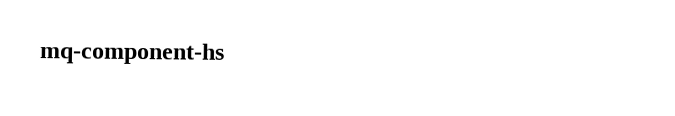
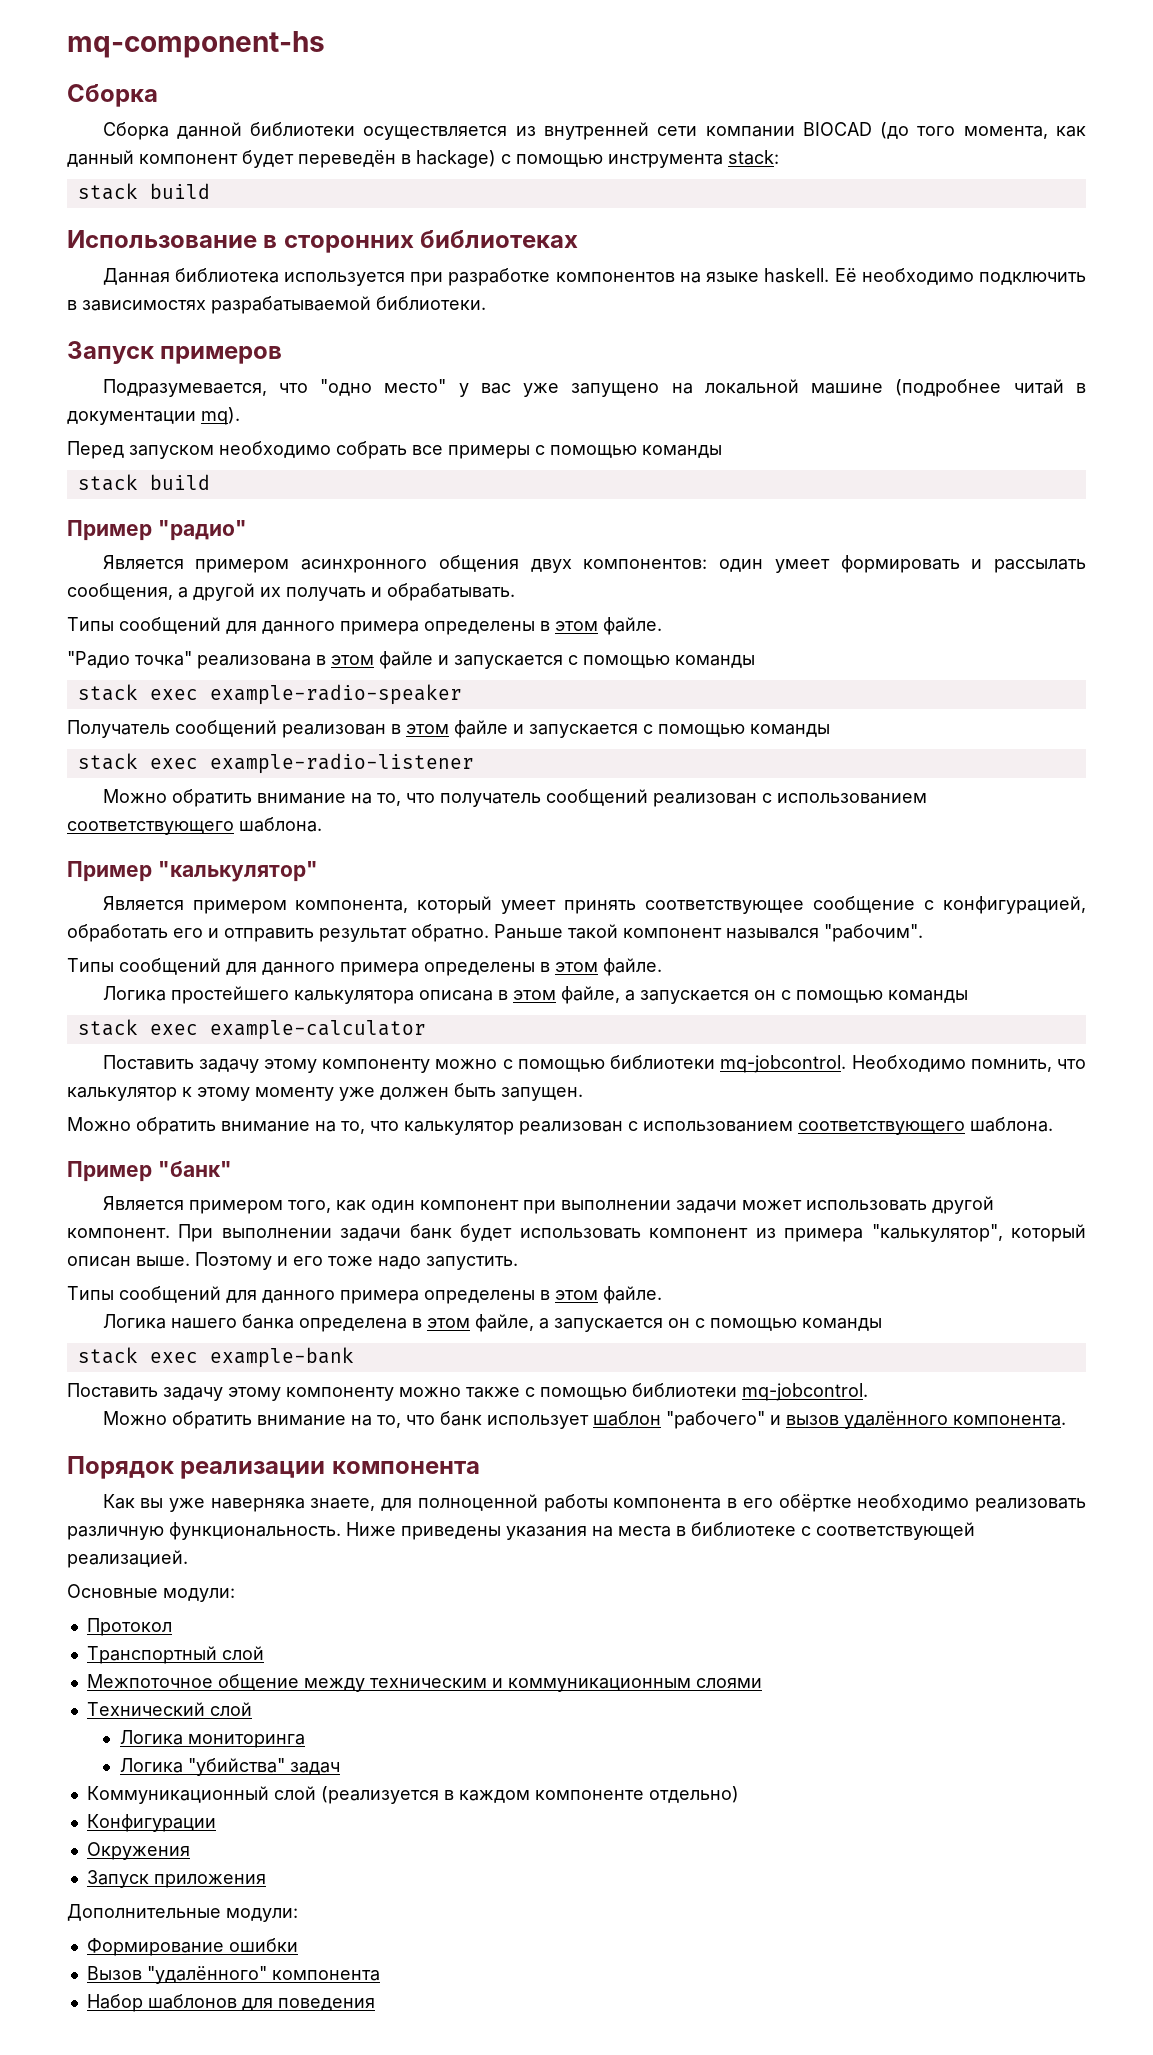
(225, 53) none -> [67,84,158,107] [102,122,1086,140] [67,150,779,168] [77,183,210,200] [67,230,579,253] [102,268,1086,286] [67,296,486,314] [67,341,283,364] [102,379,1087,397] [67,407,240,425] [67,441,722,459] [77,474,210,491] [67,520,247,541] [102,555,1086,573] [67,583,515,601] [67,617,662,635] [67,651,755,669] [77,684,462,705] [67,720,830,738] [77,753,474,774] [102,789,927,807] [67,817,322,835] [67,861,318,882] [102,896,1086,914] [67,924,923,942] [67,958,662,976] [102,986,968,1004] [77,1019,426,1040] [102,1055,1086,1073] [67,1083,583,1101] [67,1117,1053,1135] [67,1161,232,1182] [102,1196,994,1214] [67,1224,1086,1242] [67,1252,518,1270] [67,1286,662,1304] [102,1314,882,1332] [77,1347,354,1368] [67,1383,868,1401] [102,1411,1066,1429] [67,1456,480,1479] [102,1494,1087,1512] [67,1522,975,1540] [67,1550,188,1568] [67,1584,235,1602] [86,1618,172,1636] [86,1646,264,1664] [86,1674,762,1692] [86,1702,252,1716] [119,1730,305,1748] [119,1758,340,1776] [86,1786,739,1804] [86,1814,216,1832] [86,1842,190,1860] [86,1870,266,1888] [67,1904,298,1922] [86,1938,298,1956] [86,1966,380,1984] [86,1994,375,2012] // Сборка // Сборка данной библиотеки осуществляется из внутренней сети компании BIOCAD (до того момента, как данный компонент будет переведён в hackage) с помощью инструмента stack: // stack build // Использование в сторонних библиотеках // Данная библиотека используется при разработке компонентов на языке haskell. Её необходимо подключить в зависимостях разрабатываемой библиотеки. // Запуск примеров // Подразумевается, что "одно место" у вас уже запущено на локальной машине (подробнее читай в документации mq). // Перед запуском необходимо собрать все примеры с помощью команды // stack build // Пример "радио" // Является примером асинхронного общения двух компонентов: один умеет формировать и рассылать сообщения, а другой их получать и обрабатывать. // Типы сообщений для данного примера определены в этом файле. // "Радио точка" реализована в этом файле и запускается с помощью команды // stack exec example-radio-speaker // Получатель сообщений реализован в этом файле и запускается с помощью команды // stack exec example-radio-listener // Можно обратить внимание на то, что получатель сообщений реализован с использованием соответствующего шаблона. // Пример "калькулятор" // Является примером компонента, который умеет принять соответствующее сообщение с конфигурацией, обработать его и отправить результат обратно. Раньше такой компонент назывался "рабочим". // Типы сообщений для данного примера определены в этом файле. // Логика простейшего калькулятора описана в этом файле, а запускается он с помощью команды // stack exec example-calculator // Поставить задачу этому компоненту можно с помощью библиотеки mq-jobcontrol. Необходимо помнить, что калькулятор к этому моменту уже должен быть запущен. // Можно обратить внимание на то, что калькулятор реализован с использованием соответствующего шаблона. // Пример "банк" // Является примером того, как один компонент при выполнении задачи может использовать другой компонент. При выполнении задачи банк будет использовать компонент из примера "калькулятор", который описан выше. Поэтому и его тоже надо запустить. // Типы сообщений для данного примера определены в этом файле. // Логика нашего банка определена в этом файле, а запускается он с помощью команды // stack exec example-bank // Поставить задачу этому компоненту можно также с помощью библиотеки mq-jobcontrol. // Можно обратить внимание на то, что банк использует шаблон "рабочего" и вызов удалённого компонента. // Порядок реализации компонента // Как вы уже наверняка знаете, для полноценной работы компонента в его обёртке необходимо реализовать различную функциональность. Ниже приведены указания на места в библиотеке с соответствующей реализацией. // Основные модули: // Протокол // Транспортный слой // Межпоточное общение между техническим и коммуникационным слоями // Технический слой // Логика мониторинга // Логика "убийства" задач // Коммуникационный слой (реализуется в каждом компоненте отдельно) // Конфигурации // Окружения // Запуск приложения // Дополнительные модули: // Формирование ошибки // Вызов "удалённого" компонента // Набор шаблонов для поведения

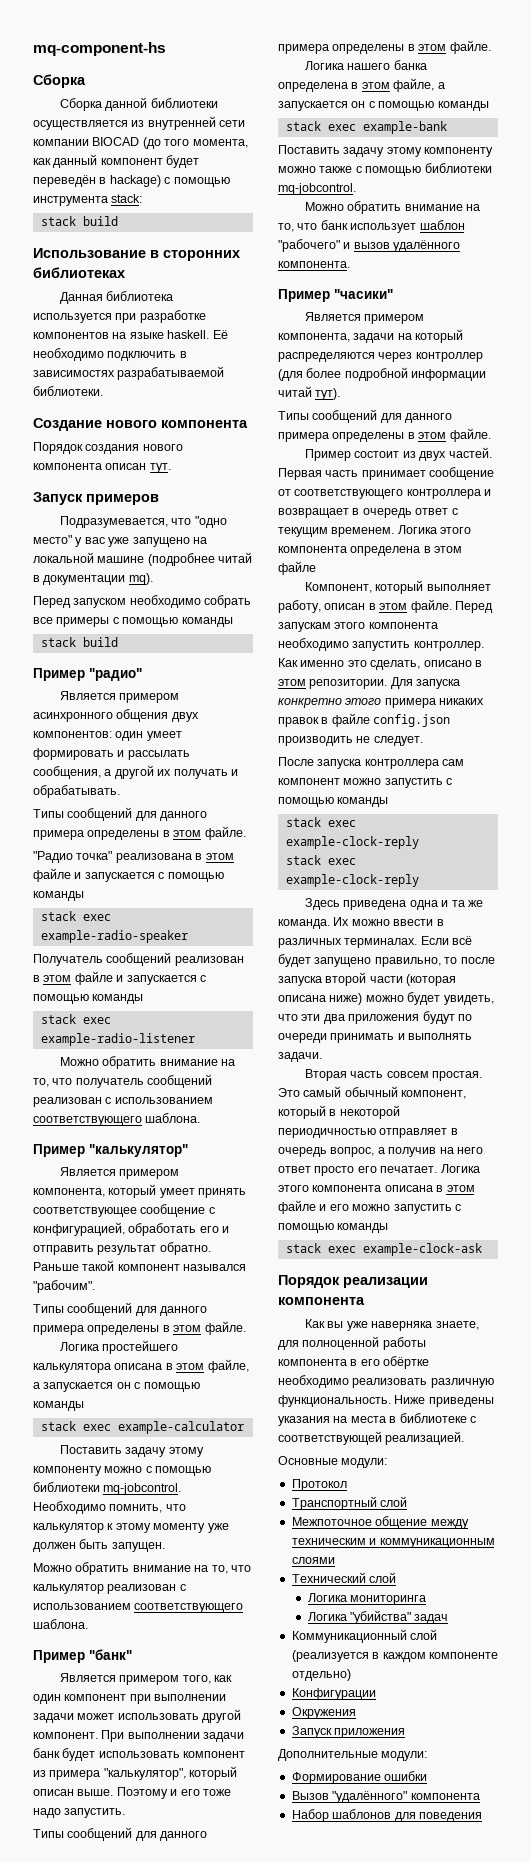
(486, 303) none -> [33,418,248,431] [33,442,183,454] [33,463,171,473] // Создание нового компонента // Порядок создания нового компонента описан тут.
(1066, 1420) none -> [278,289,393,302] [304,312,425,324] [278,329,464,343] [278,352,483,362] [278,367,487,381] [278,386,341,400] [278,409,453,423] [278,428,491,442] [304,447,492,461] [278,467,495,480] [278,489,492,499] [278,508,458,518] [278,525,472,537] [278,546,463,556] [278,561,316,575] [304,580,491,594] [278,599,493,613] [278,622,438,632] [278,638,484,651] [278,658,482,670] [278,677,461,689] [278,698,485,708] [278,713,451,727] [278,736,423,746] [278,757,465,769] [278,778,453,788] [278,797,389,807] [285,817,356,827] [285,836,419,849] [285,855,356,865] [285,874,419,887] [304,898,483,910] [278,917,444,929] [278,936,473,948] [278,954,495,967] [278,972,457,986] [278,992,494,1005] [278,1011,472,1024] [278,1033,473,1043] [278,1052,322,1062] [304,1069,483,1081] [278,1086,467,1099] [278,1105,400,1119] [278,1128,458,1138] [278,1147,483,1157] [278,1164,480,1176] [278,1185,475,1192] [278,1200,461,1214] [278,1223,389,1233] [285,1243,482,1256] // Пример "часики" // Является примером компонента, задачи на который распределяются через контроллер (для более подробной информации читай тут). // Типы сообщений для данного примера определены в этом файле. // Пример состоит из двух частей. Первая часть принимает сообщение от соответствующего контроллера и возвращает в очередь ответ с текущим временем. Логика этого компонента определена в этом файле // Компонент, который выполняет работу, описан в этом файле. Перед запускам этого компонента необходимо запустить контроллер. Как именно это сделать, описано в этом репозитории. Для запуска конкретно этого примера никаких правок в файле config.json производить не следует. // После запуска контроллера сам компонент можно запустить с помощью команды // stack exec example-clock-reply // stack exec example-clock-reply // Здесь приведена одна и та же команда. Их можно ввести в различных терминалах. Если всё будет запущено правильно, то после запуска второй части (которая описана ниже) можно будет увидеть, что эти два приложения будут по очереди принимать и выполнять задачи. // Вторая часть совсем простая. Это самый обычный компонент, который в некоторой периодичностью отправляет в очередь вопрос, а получив на него ответ просто его печатает. Логика этого компонента описана в этом файле и его можно запустить с помощью команды // stack exec example-clock-ask

